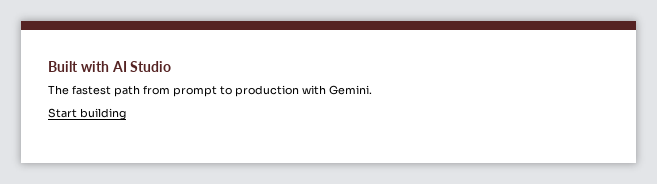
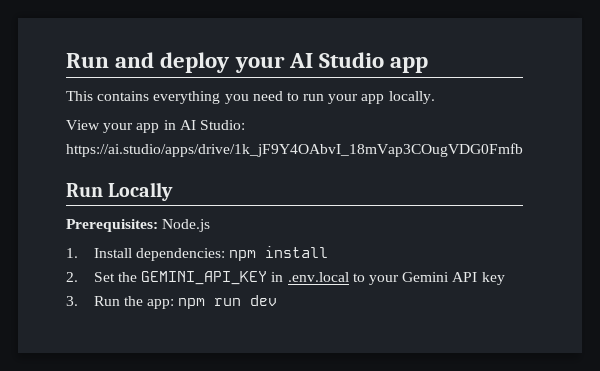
[48,61,172,72] [48,85,372,97] [48,108,126,120] Built with AI Studio // The fastest path from prompt to production with Gemini. // Start building -> [66,52,429,73] [66,91,435,104] [66,120,245,133] [66,143,523,157] [66,182,174,201] [66,219,211,232] [66,246,329,261] [66,271,505,285] [66,295,278,309] Run and deploy your AI Studio app // This contains everything you need to run your app locally. // View your app in AI Studio: https://ai.studio/apps/drive/1k_jF9Y4OAbvI_18mVap3COugVDG0Fmfb // Run Locally // Prerequisites: Node.js // 1. Install dependencies: npm install // 2. Set the GEMINI_API_KEY in .env.local to your Gemini API key // 3. Run the app: npm run dev

